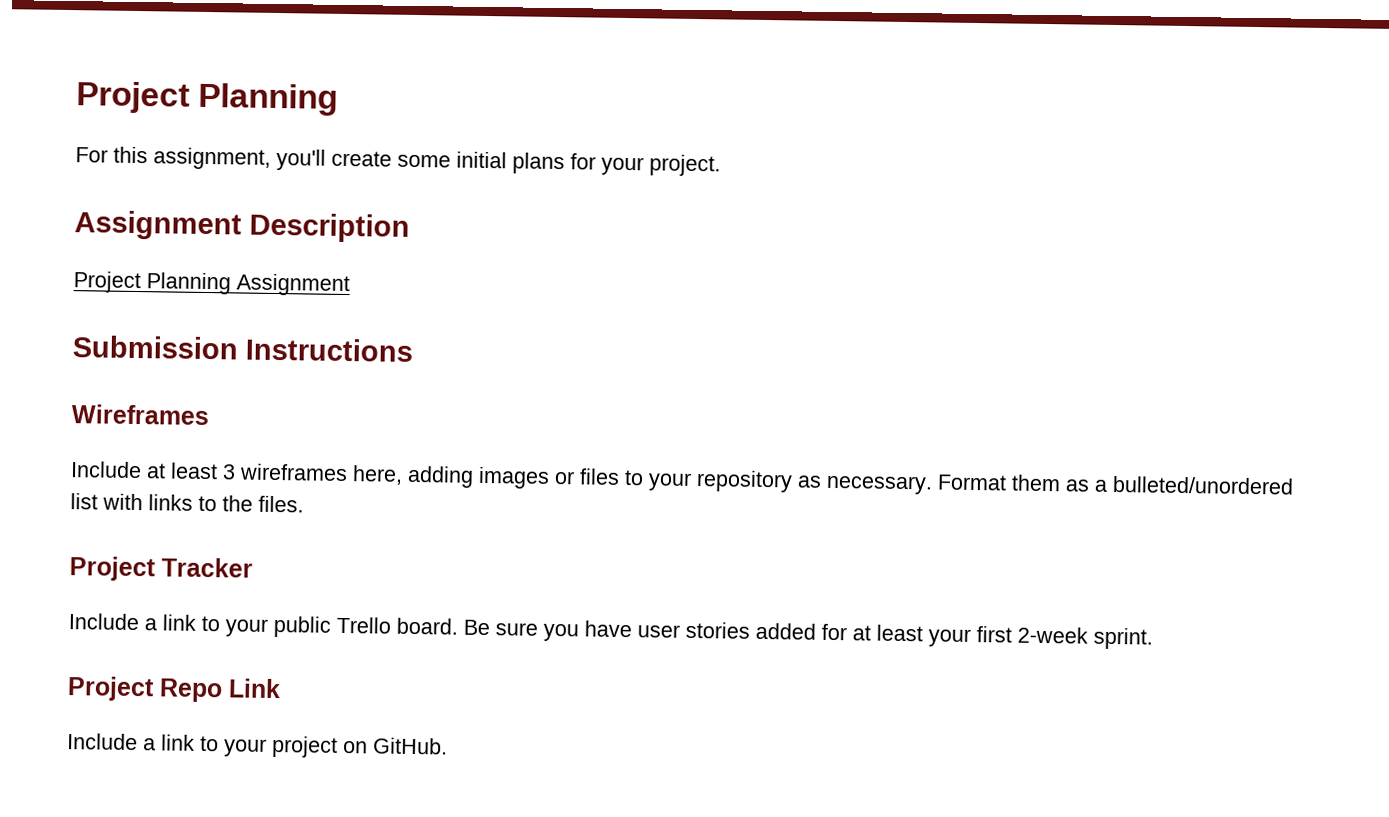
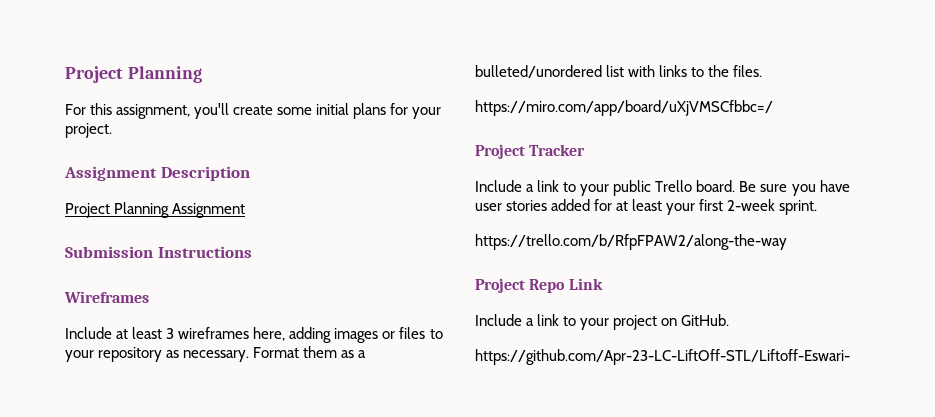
(304, 504) none -> [475,100,773,116] // https://miro.com/app/board/uXjVMSCfbbc=/
(1153, 638) none -> [475,234,787,250] // https://trello.com/b/RfpFPAW2/along-the-way
(448, 746) none -> [475,349,850,365] // https://github.com/Apr-23-LC-LiftOff-STL/Liftoff-Eswari-

